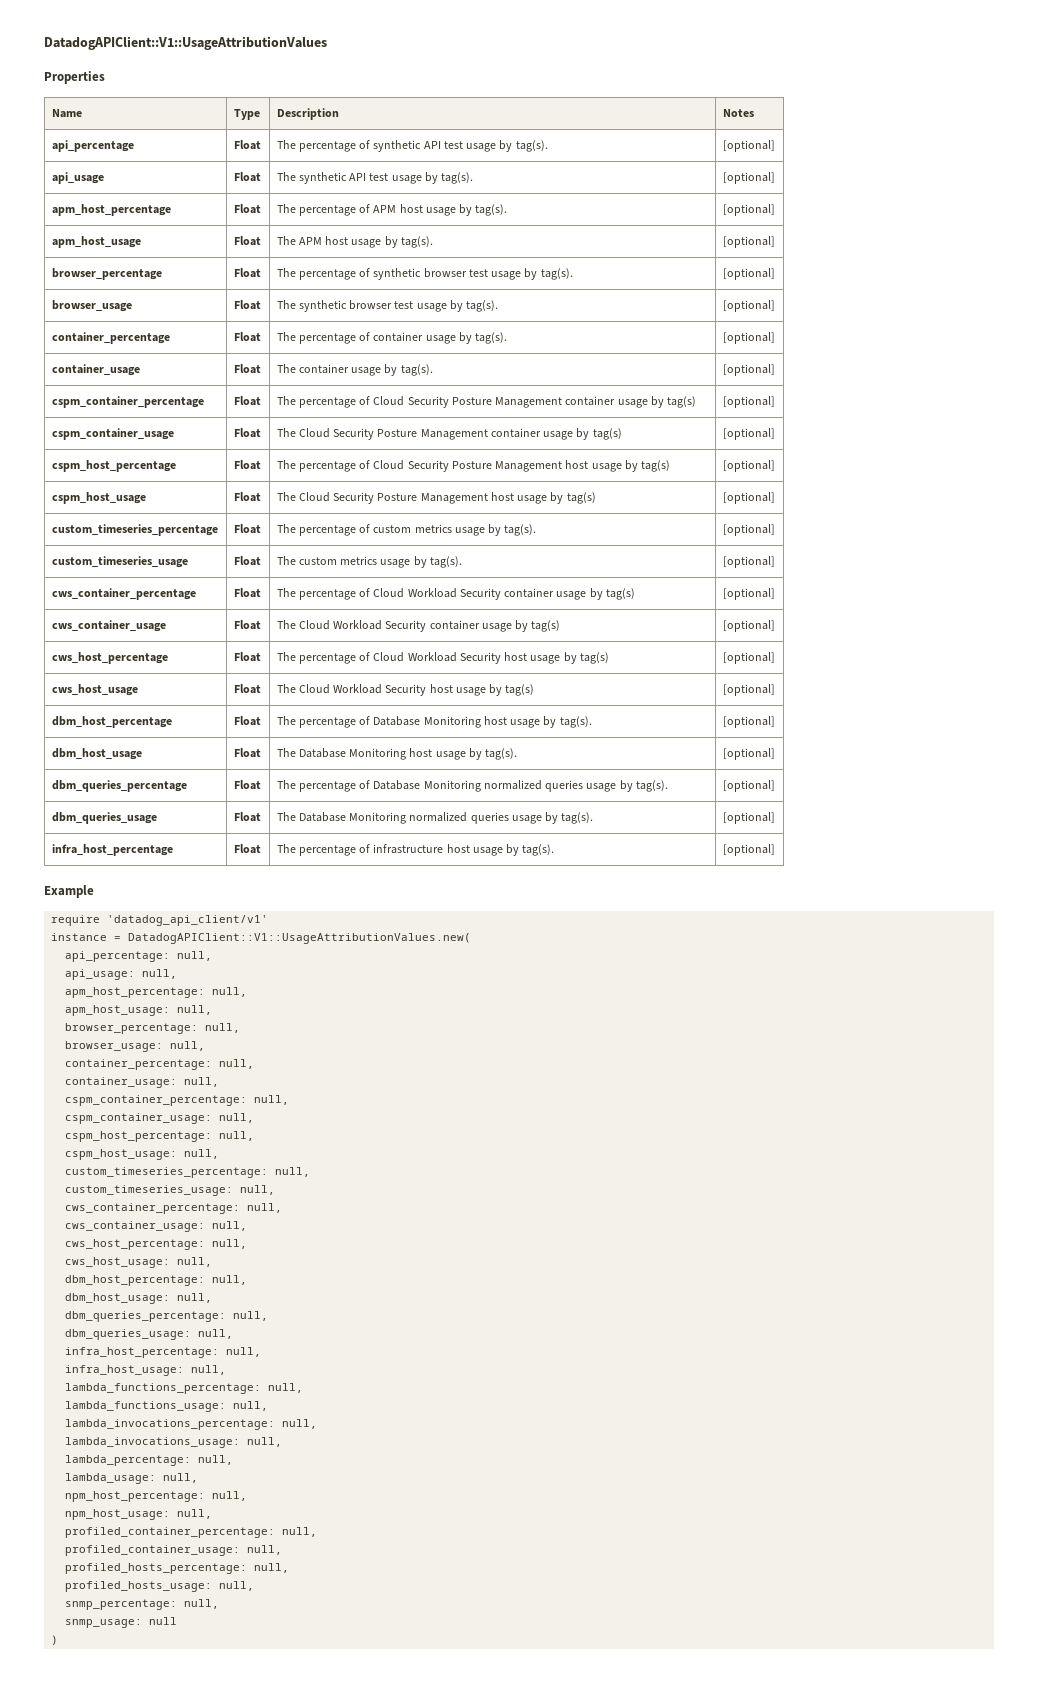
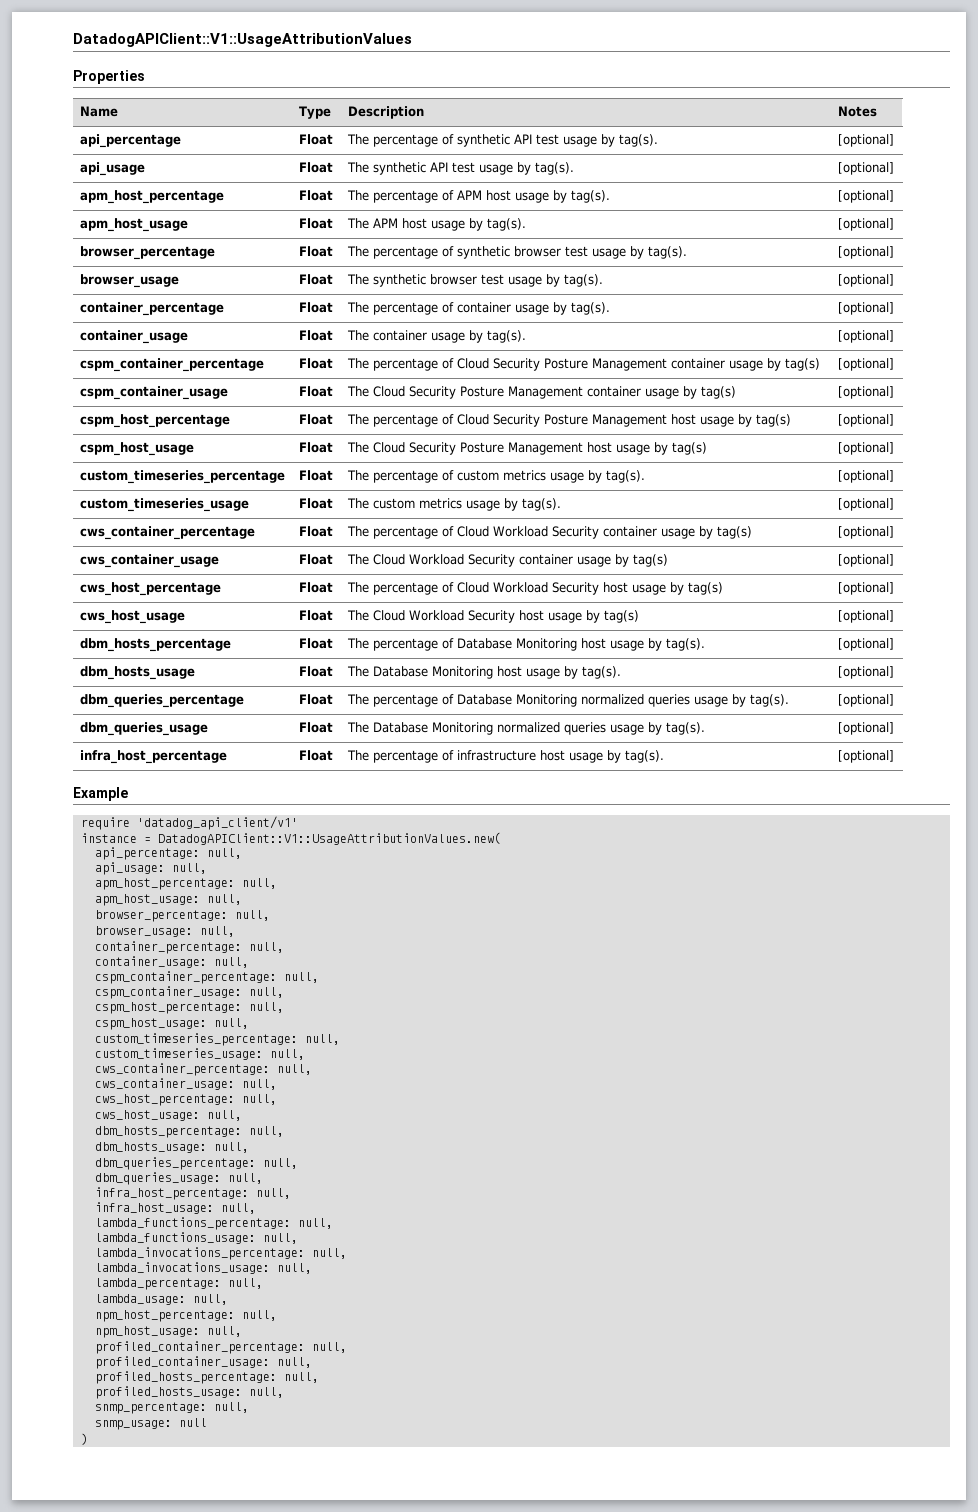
[51,716,172,728] dbm_host_percentage -> [79,638,231,652] dbm_hosts_percentage
[51,748,142,760] dbm_host_usage -> [79,666,195,680] dbm_hosts_usage
[65,1275,248,1286] [65,1293,171,1304] dbm_host_percentage: null, // dbm_host_usage: -> [94,1126,284,1138] [94,1142,207,1153] dbm_hosts_percentage: null, // dbm_hosts_usage:

